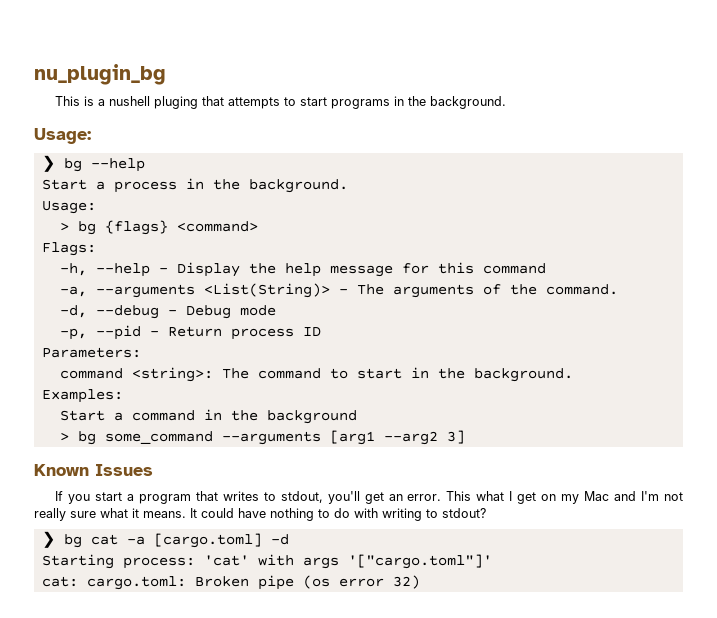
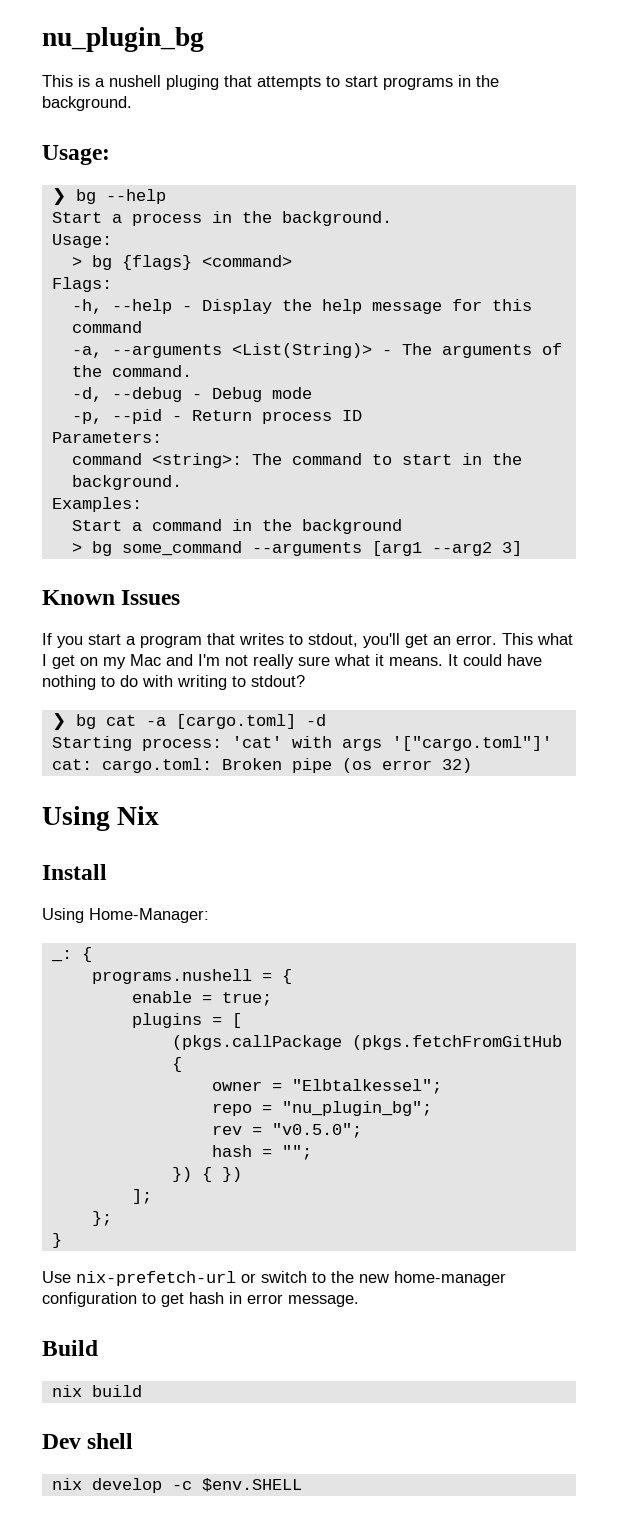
(420, 582) none -> [42,806,160,831] [42,864,107,880] [42,908,209,923] [50,947,92,962] [91,969,292,984] [131,991,272,1006] [131,1013,242,1028] [171,1035,562,1050] [171,1057,182,1072] [211,1079,442,1094] [211,1101,432,1116] [211,1123,362,1138] [211,1145,312,1160] [171,1167,242,1182] [131,1189,152,1204] [91,1211,112,1226] [51,1233,62,1248] [42,1271,506,1286] [42,1292,359,1307] [42,1340,98,1356] [51,1385,142,1397] [42,1433,134,1449] [51,1478,302,1493] // Using Nix // Install // Using Home-Manager: // _: { // programs.nushell = { // enable = true; // plugins = [ // (pkgs.callPackage (pkgs.fetchFromGitHub { // owner = "Elbtalkessel"; // repo = "nu_plugin_bg"; // rev = "v0.5.0"; // hash = ""; // }) { }) // ]; // }; // } // Use nix-prefetch-url or switch to the new home-manager configuration to get hash in error message. // Build // nix build // Dev shell // nix develop -c $env.SHELL

